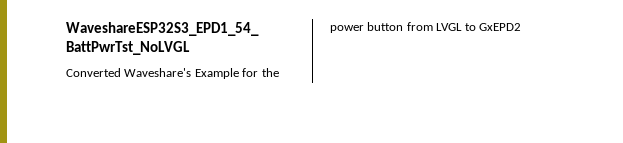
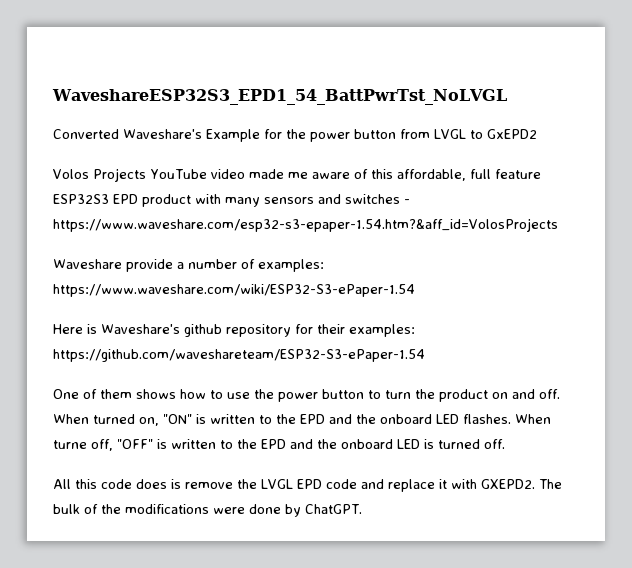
(521, 27) none -> [53,168,541,182] [53,194,410,207] [53,218,558,232] [53,259,324,272] [53,284,415,297] [53,324,415,337] [53,349,425,362] [53,389,560,402] [53,414,551,426] [53,439,505,451] [53,479,562,492] [53,504,362,517] // Volos Projects YouTube video made me aware of this affordable, full feature ESP32S3 EPD product with many sensors and switches - https://www.waveshare.com/esp32-s3-epaper-1.54.htm?&aff_id=VolosProjects // Waveshare provide a number of examples: https://www.waveshare.com/wiki/ESP32-S3-ePaper-1.54 // Here is Waveshare's github repository for their examples: https://github.com/waveshareteam/ESP32-S3-ePaper-1.54 // One of them shows how to use the power button to turn the product on and off. When turned on, "ON" is written to the EPD and the onboard LED flashes. When turne off, "OFF" is written to the EPD and the onboard LED is turned off. // All this code does is remove the LVGL EPD code and replace it with GXEPD2. The bulk of the modifications were done by ChatGPT.

